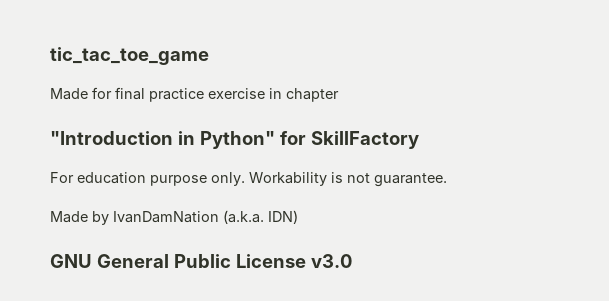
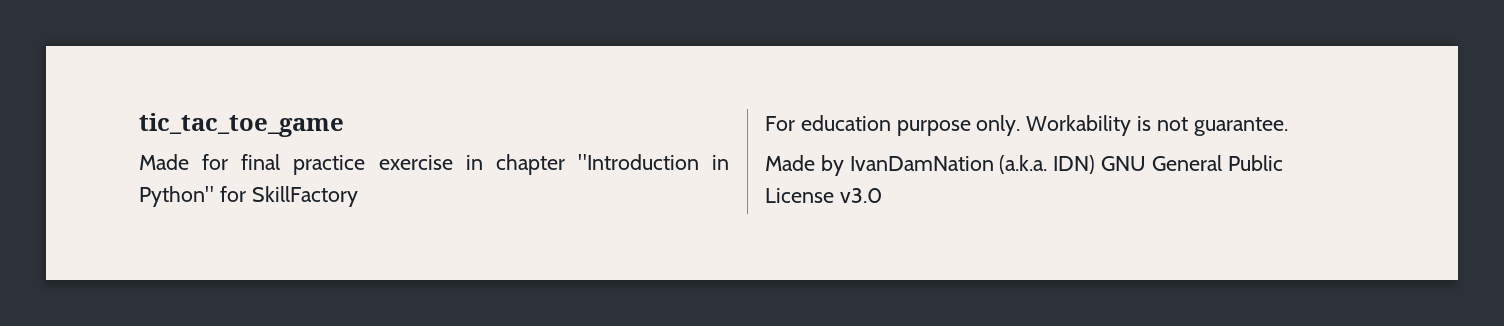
(339, 95) // -> (565, 164) none
(298, 217) // -> (1096, 164) none

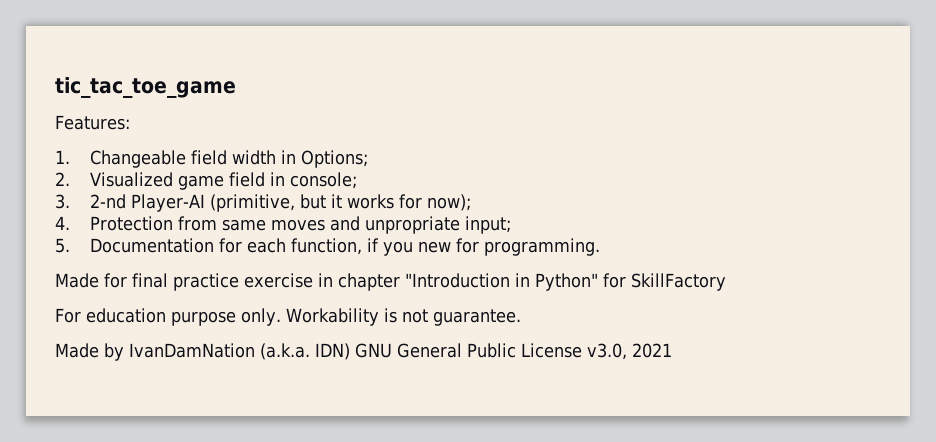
(344, 125) none -> [55,115,130,130] [55,150,368,168] [55,172,357,190] [55,194,471,212] [55,216,511,234] [55,238,600,256] // Features: // 1. Changeable field width in Options; // 2. Visualized game field in console; // 3. 2-nd Player-AI (primitive, but it works for now); // 4. Protection from same moves and unpropriate input; // 5. Documentation for each function, if you new for programming.
[839,188,882,203] v3.0 -> [587,343,672,360] v3.0, 2021

